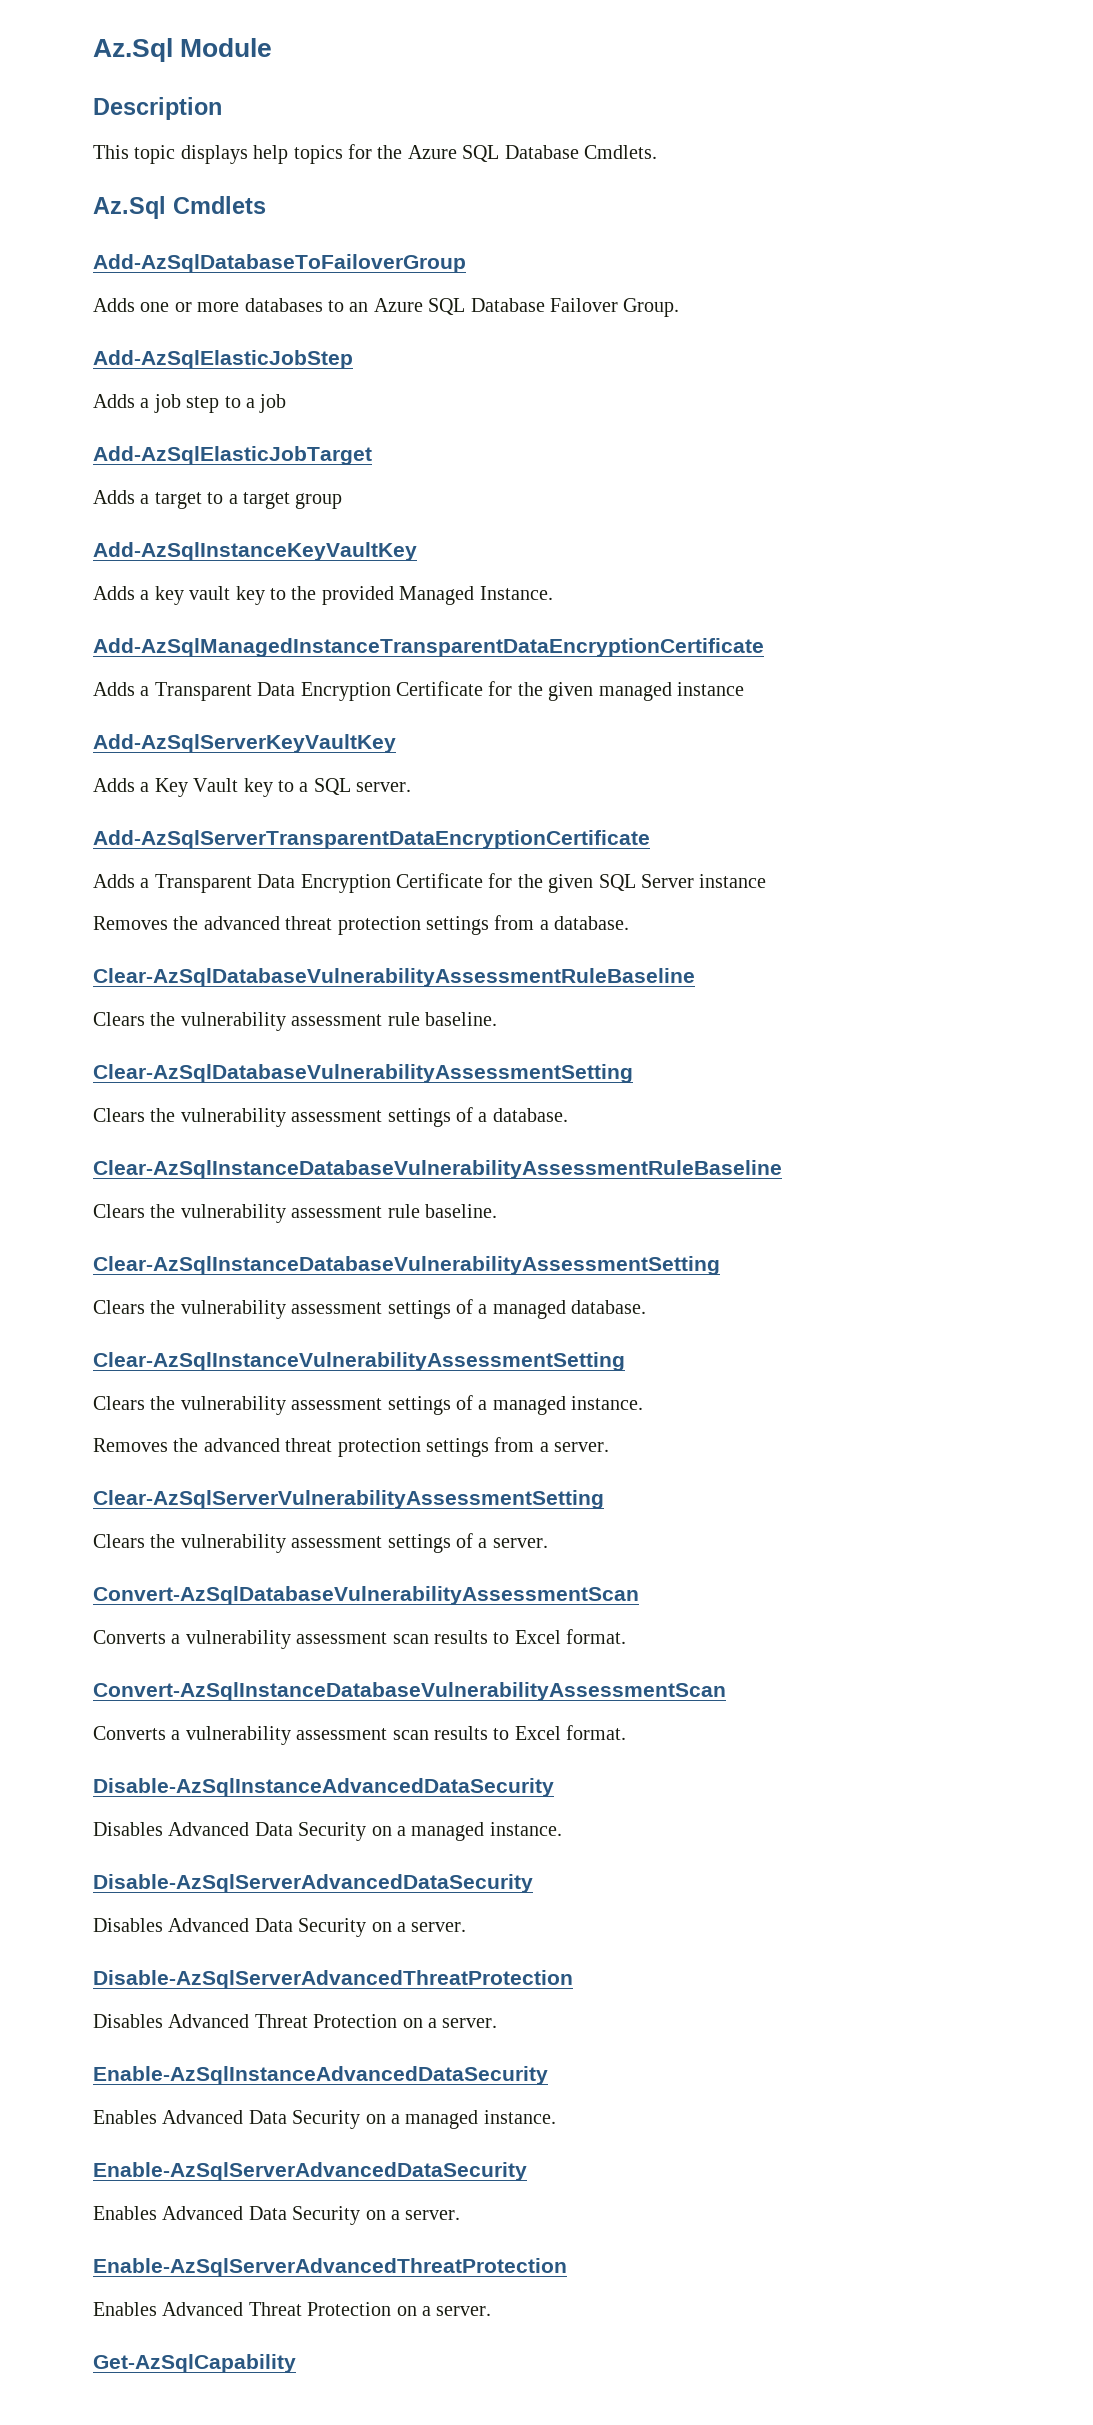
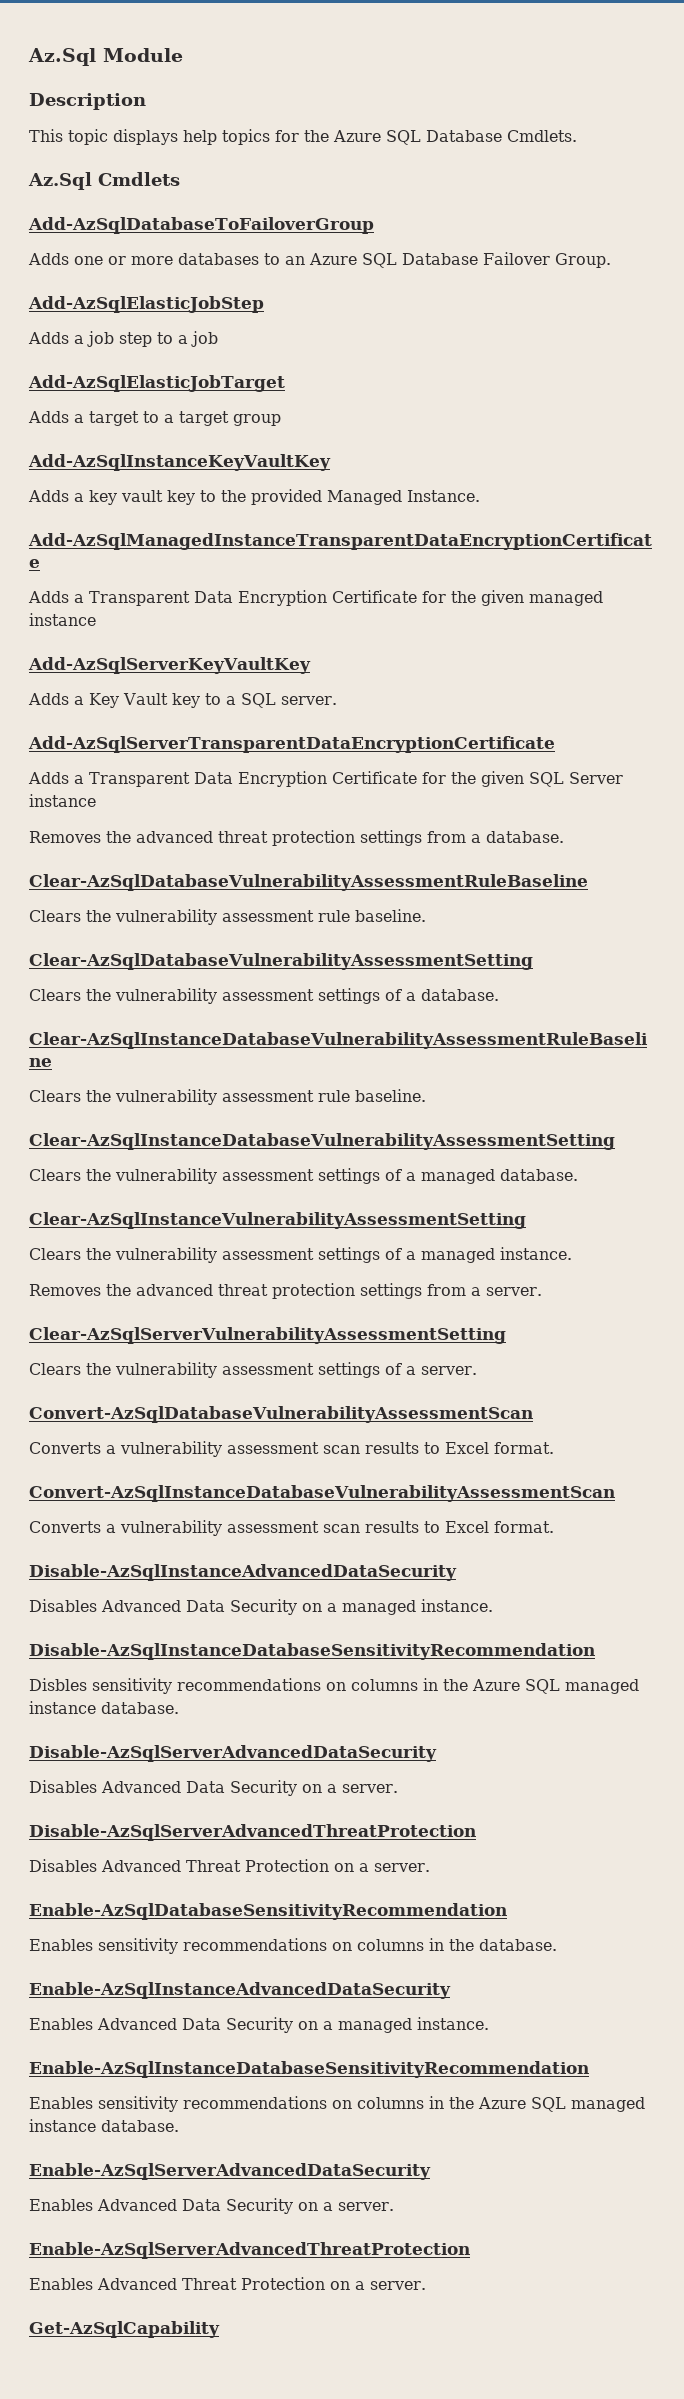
(562, 1829) none -> [29,1643,595,1660] [29,1678,639,1694] [29,1701,179,1714] // Disable-AzSqlInstanceDatabaseSensitivityRecommendation // Disbles sensitivity recommendations on columns in the Azure SQL managed instance database.
(498, 2023) none -> [29,1903,507,1920] [29,1938,557,1954] // Enable-AzSqlDatabaseSensitivityRecommendation // Enables sensitivity recommendations on columns in the database.
(556, 2117) none -> [29,2061,589,2078] [29,2096,645,2112] [29,2119,179,2132] // Enable-AzSqlInstanceDatabaseSensitivityRecommendation // Enables sensitivity recommendations on columns in the Azure SQL managed instance database.

